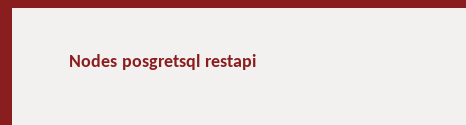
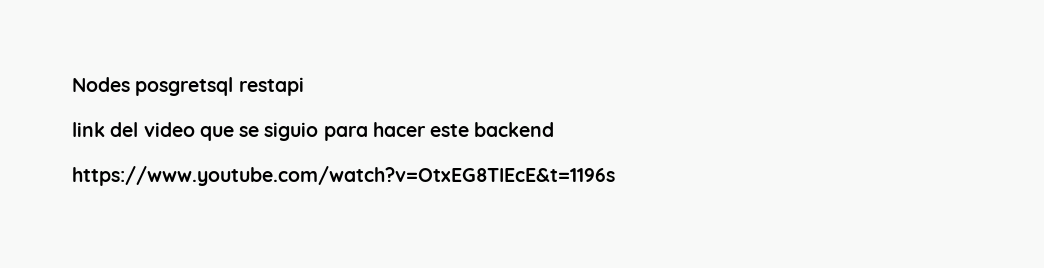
(256, 62) none -> [72,122,555,141] [72,166,615,186] // link del video que se siguio para hacer este backend // https://www.youtube.com/watch?v=OtxEG8TIEcE&t=1196s

